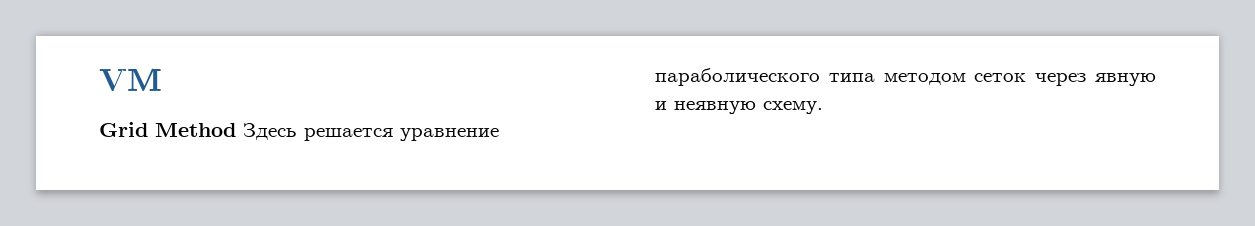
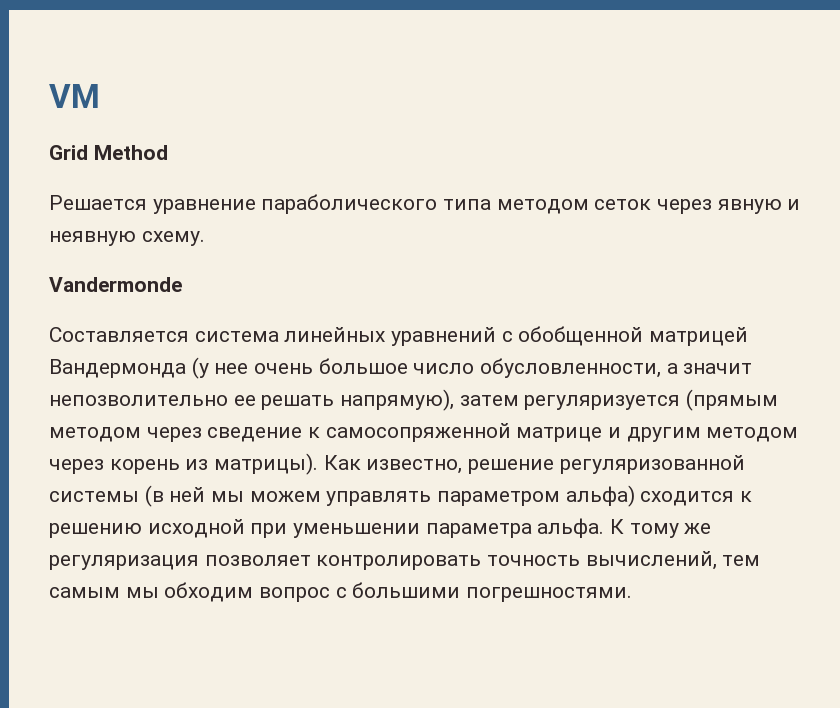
[243,123,393,141] Здесь решается -> [49,195,147,210] // Решается
(823, 107) none -> [49,277,182,292] [49,326,749,346] [49,357,753,379] [49,389,779,411] [49,423,799,442] [49,453,745,475] [49,485,753,507] [49,518,712,538] [49,551,761,570] [49,582,633,602] // Vandermonde // Составляется система линейных уравнений с обобщенной матрицей Вандермонда (у нее очень большое число обусловленности, а значит непозволительно ее решать напрямую), затем регуляризуется (прямым методом через сведение к самосопряженной матрице и другим методом через корень из матрицы). Как известно, решение регуляризованной системы (в ней мы можем управлять параметром альфа) сходится к решению исходной при уменьшении параметра альфа. К тому же регуляризация позволяет контролировать точность вычислений, тем самым мы обходим вопрос с большими погрешностями.

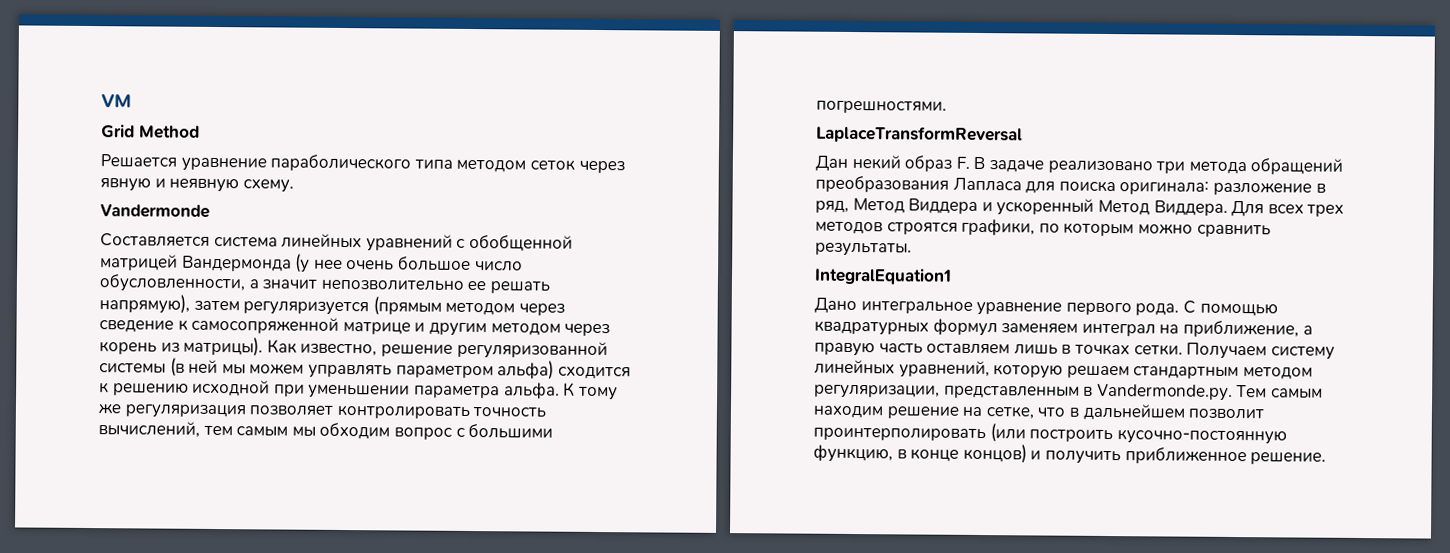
(633, 594) none -> [816,125,1023,144] [815,154,1344,175] [815,175,1326,196] [815,197,1345,217] [815,218,1271,238] [815,242,912,257] [814,267,952,285] [814,297,1278,317] [814,318,1313,338] [814,342,1335,360] [813,359,1313,380] [814,383,1323,401] [813,403,1265,421] [813,423,1287,445] [813,443,1327,465] // LaplaceTransformReversal // Дан некий образ F. В задаче реализовано три метода обращений преобразования Лапласа для поиска оригинала: разложение в ряд, Метод Виддера и ускоренный Метод Виддера. Для всех трех методов строятся графики, по которым можно сравнить результаты. // IntegralEquation1 // Дано интегральное уравнение первого рода. С помощью квадратурных формул заменяем интеграл на приближение, а правую часть оставляем лишь в точках сетки. Получаем систему линейных уравнений, которую решаем стандартным методом регуляризации, представленным в Vandermonde.py. Тем самым находим решение на сетке, что в дальнейшем позволит проинтерполировать (или построить кусочно-постоянную функцию, в конце концов) и получить приближенное решение.

